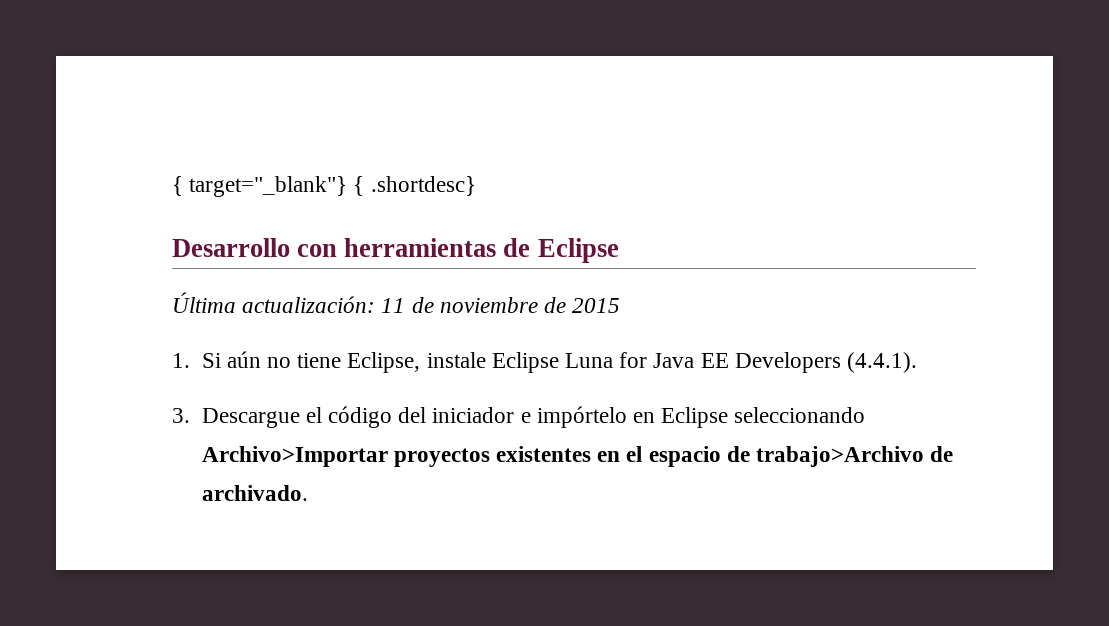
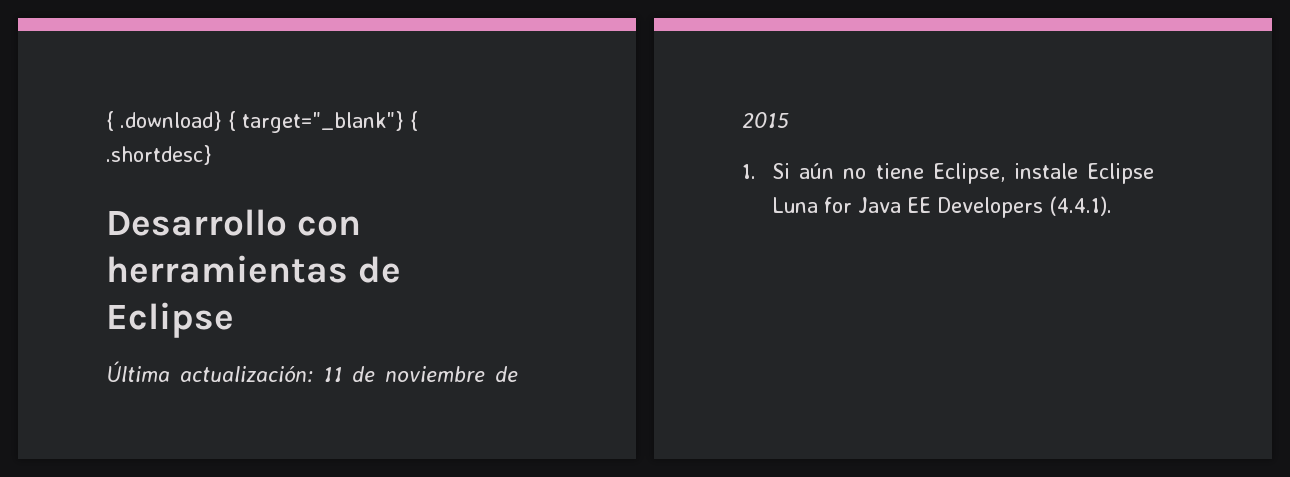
[172,176,183,196] { -> [106,111,236,131] { .download} {
[172,406,866,428] [201,446,954,467] [201,485,308,501] // 3. Descargue el código del iniciador e impórtelo en Eclipse seleccionando Archivo>Importar proyectos existentes en el espacio de trabajo>Archivo de archivado. -> (1113, 206) none

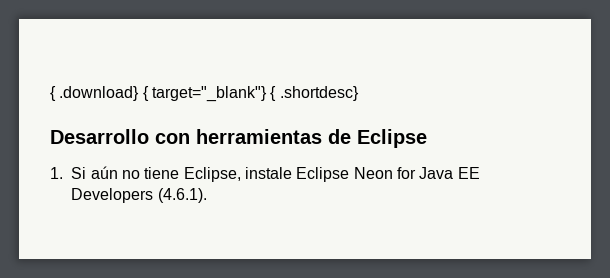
[106,361,518,383] [742,112,789,128] // Última actualización: 11 de noviembre de 2015 -> (427, 138) none
[772,197,819,213] Luna -> [353,167,393,179] Neon
[1049,196,1113,216] (4.4.1). -> [157,188,207,203] (4.6.1).

